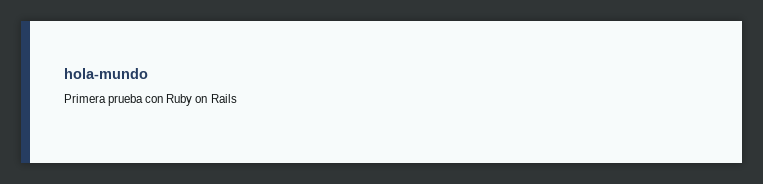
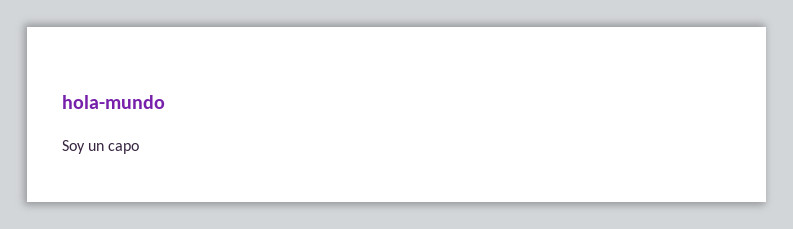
[64,94,237,106] Primera prueba con Ruby on Rails -> [62,140,140,154] Soy un capo

